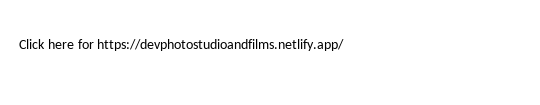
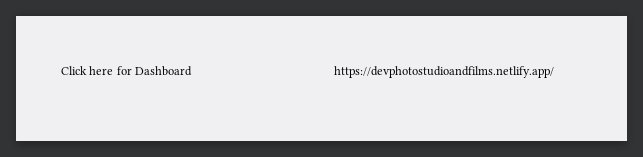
(94, 44) none -> [135,66,193,76] Dashboard

